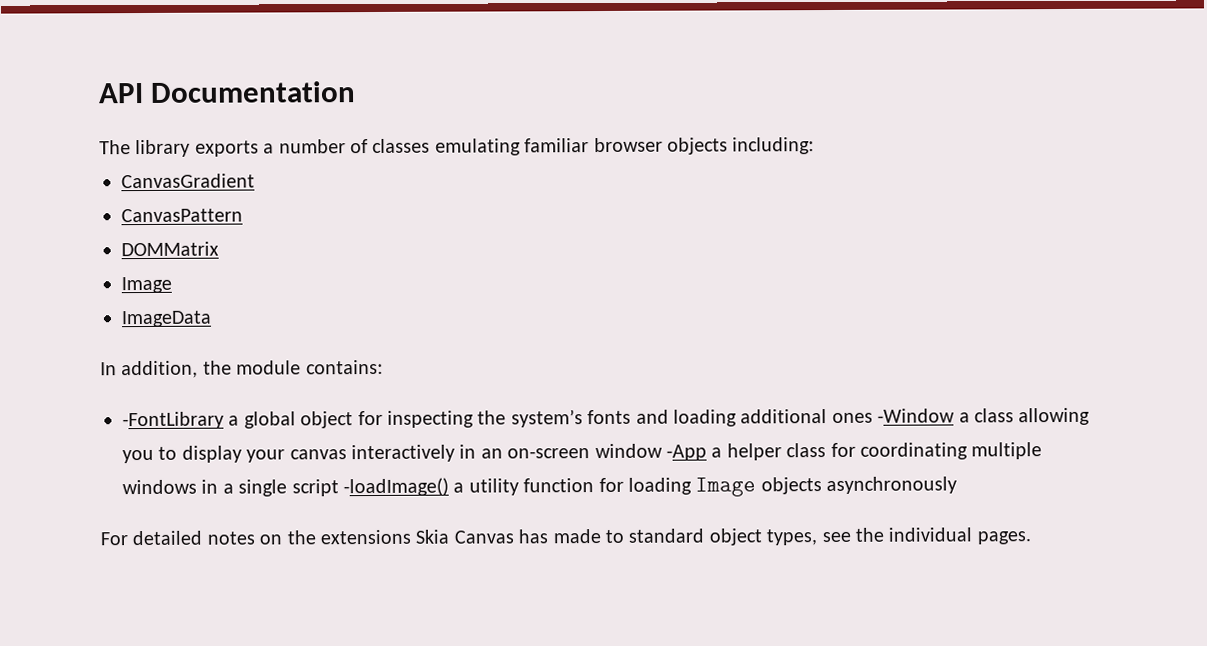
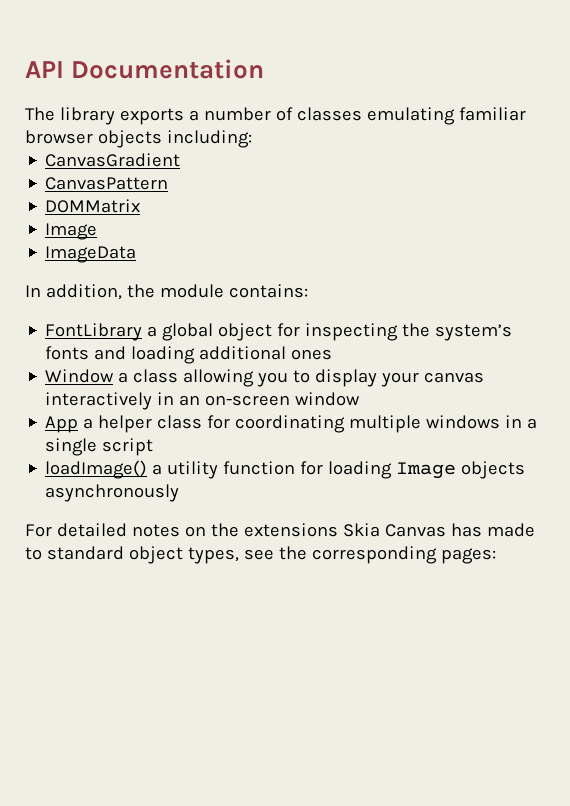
[122,411,224,430] -FontLibrary -> [45,323,143,341] FontLibrary
[877,408,956,423] -Window -> [45,369,115,383] // Window
[665,444,707,461] -App -> [45,416,79,433] // App
[343,477,449,497] -loadImage() -> [45,460,148,479] // loadImage()
[888,527,1031,545] individual pages. -> [311,546,496,564] corresponding pages:

